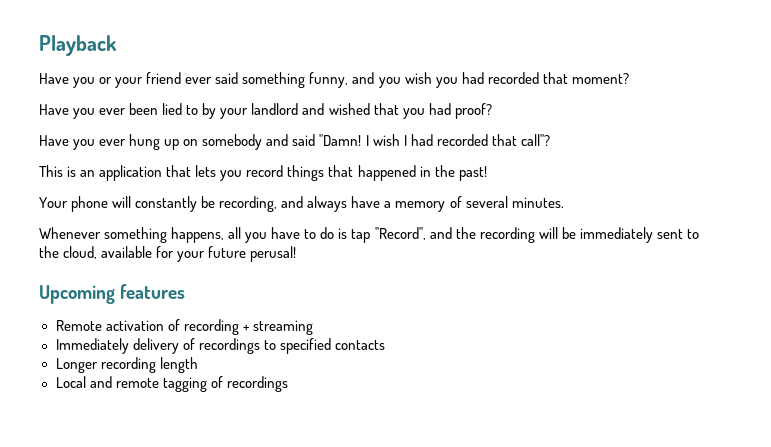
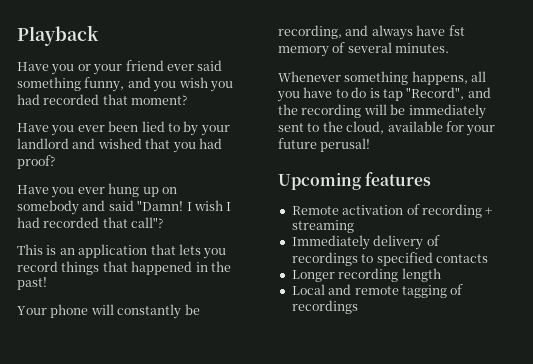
[384,201,392,208] a -> [448,25,465,36] fst

